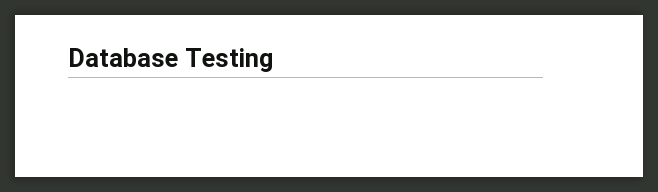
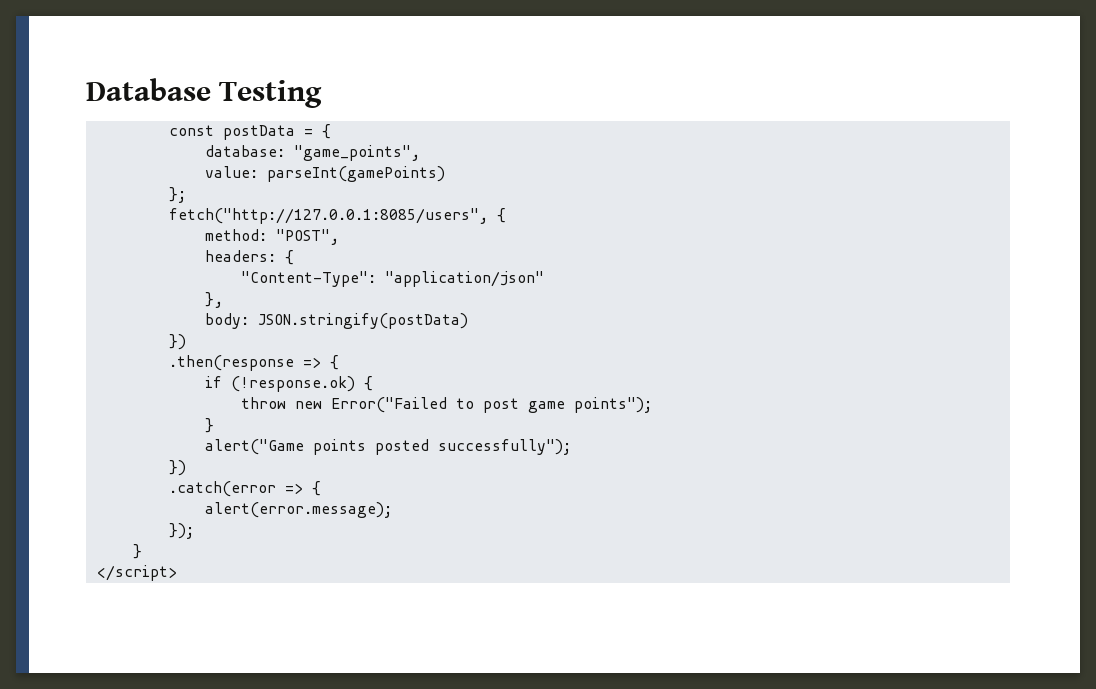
(273, 60) none -> [168,124,331,140] [204,145,420,161] [204,166,445,182] [168,187,186,203] [168,208,506,224] [204,229,339,245] [204,250,294,265] [240,271,544,287] [204,292,223,308] [204,313,468,329] [168,334,186,350] [168,355,339,371] [204,376,373,392] [240,397,652,413] [204,418,214,433] [204,439,571,455] [168,460,186,476] [168,481,321,497] [204,502,392,518] [168,523,194,539] [132,544,142,559] [96,565,177,581] // const postData = { // database: "game_points", // value: parseInt(gamePoints) // }; // fetch("http://127.0.0.1:8085/users", { // method: "POST", // headers: { // "Content-Type": "application/json" // }, // body: JSON.stringify(postData) // }) // .then(response => { // if (!response.ok) { // throw new Error("Failed to post game points"); // } // alert("Game points posted successfully"); // }) // .catch(error => { // alert(error.message); // }); // } // </script>

